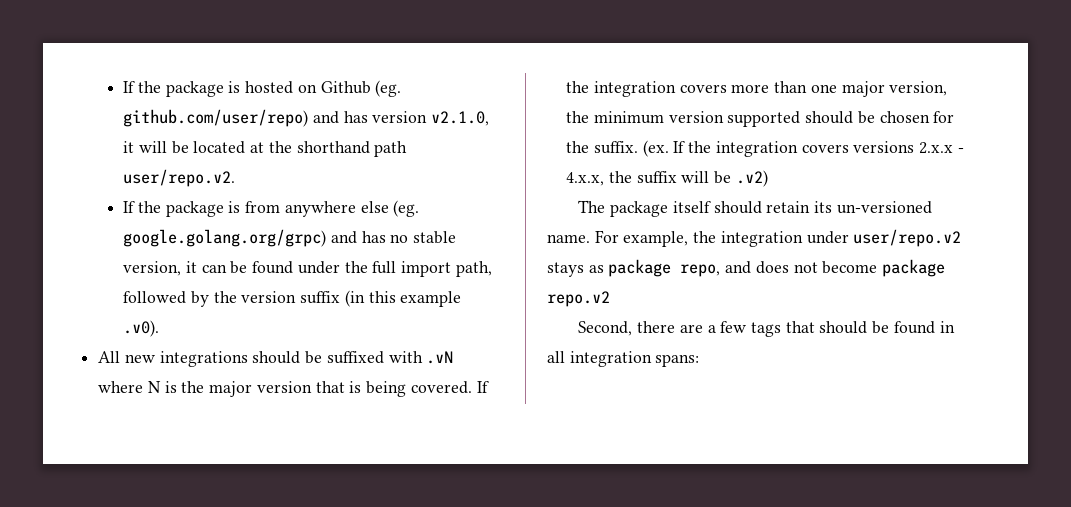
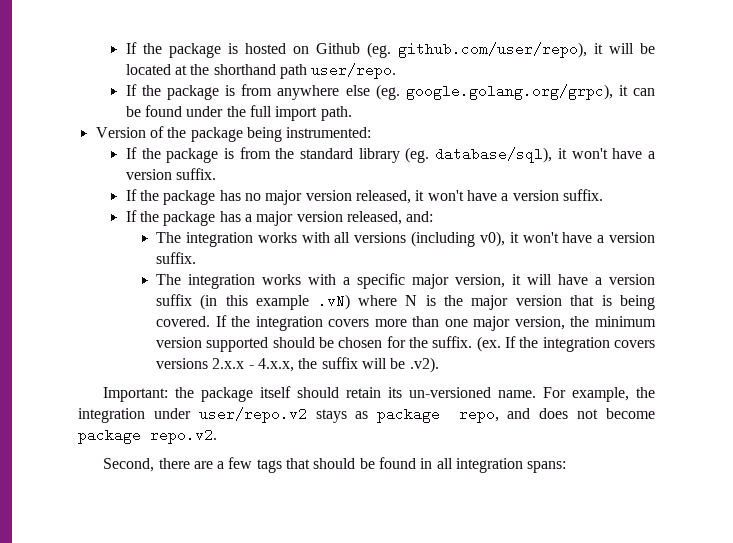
[123,109,490,127] github.com/user/repo) and has version v2.1.0, -> [397,42,587,58] github.com/user/repo),
[123,169,236,187] user/repo.v2. -> [311,63,397,79] user/repo.
[123,229,457,247] [123,261,182,276] google.golang.org/grpc) and has no stable version, -> [405,84,613,100] google.golang.org/grpc),
[455,261,492,277] [123,291,237,307] path, followed by the -> [320,106,352,121] [95,126,372,142] [125,147,655,163] [125,168,217,180] [125,189,603,205] [125,210,434,226] [156,231,655,247] [156,252,197,264] [156,273,603,289] path. // Version of the package being instrumented: // If the package is from the standard library (eg. database/sql), it won't have a version suffix. // If the package has no major version released, it won't have a version suffix. // If the package has a major version released, and: // The integration works with all versions (including v0), it won't have a version suffix. // The integration works with a specific major version, it will have a
[123,320,160,337] [98,351,454,367] .v0). // All new integrations should be suffixed with .vN -> [317,294,350,310] .vN)
[735,170,768,187] [578,200,606,213] .v2) // The -> [409,357,439,373] [103,387,195,402] .v2). // Important: the
[547,291,610,307] repo.v2 -> [150,428,217,444] repo.v2.

